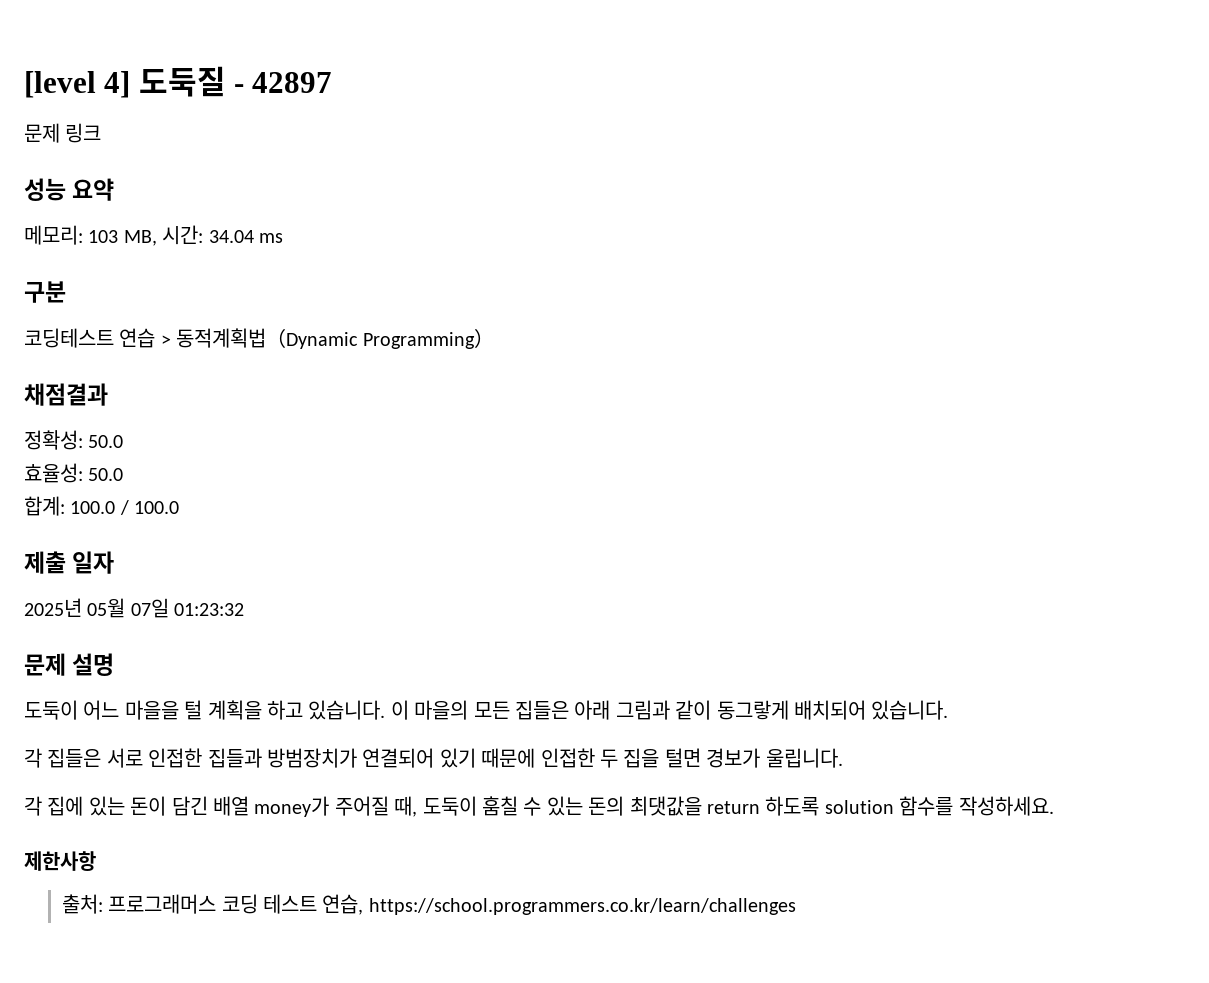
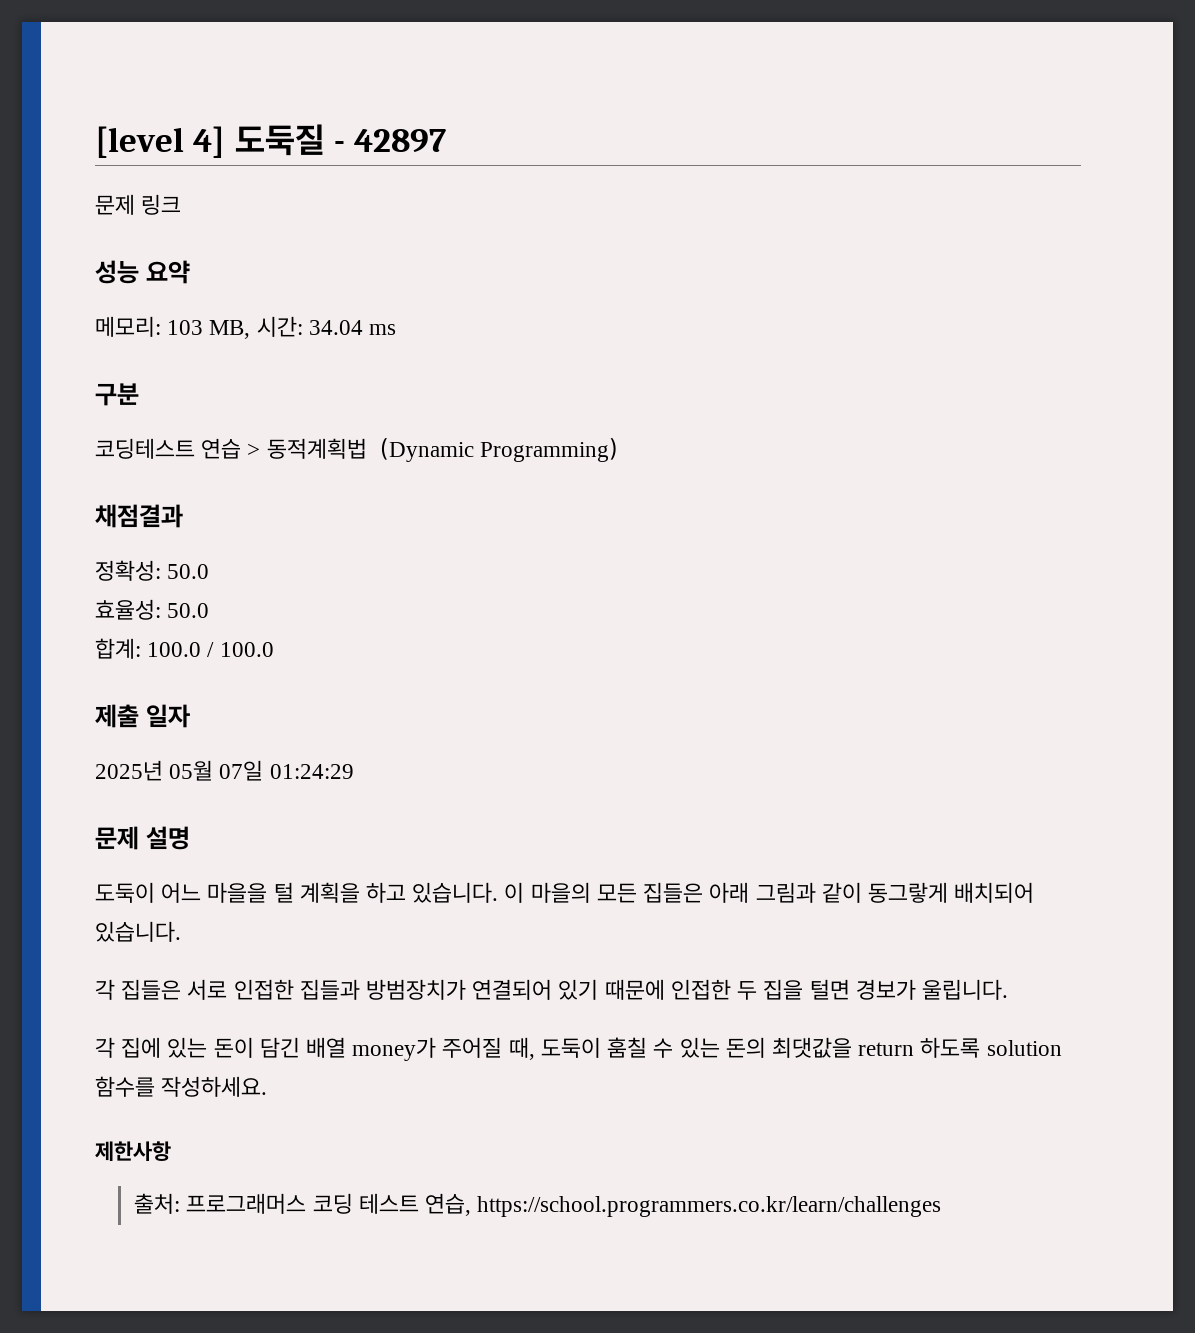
[174,603,245,616] 01:23:32 -> [269,764,354,779] 01:24:29

